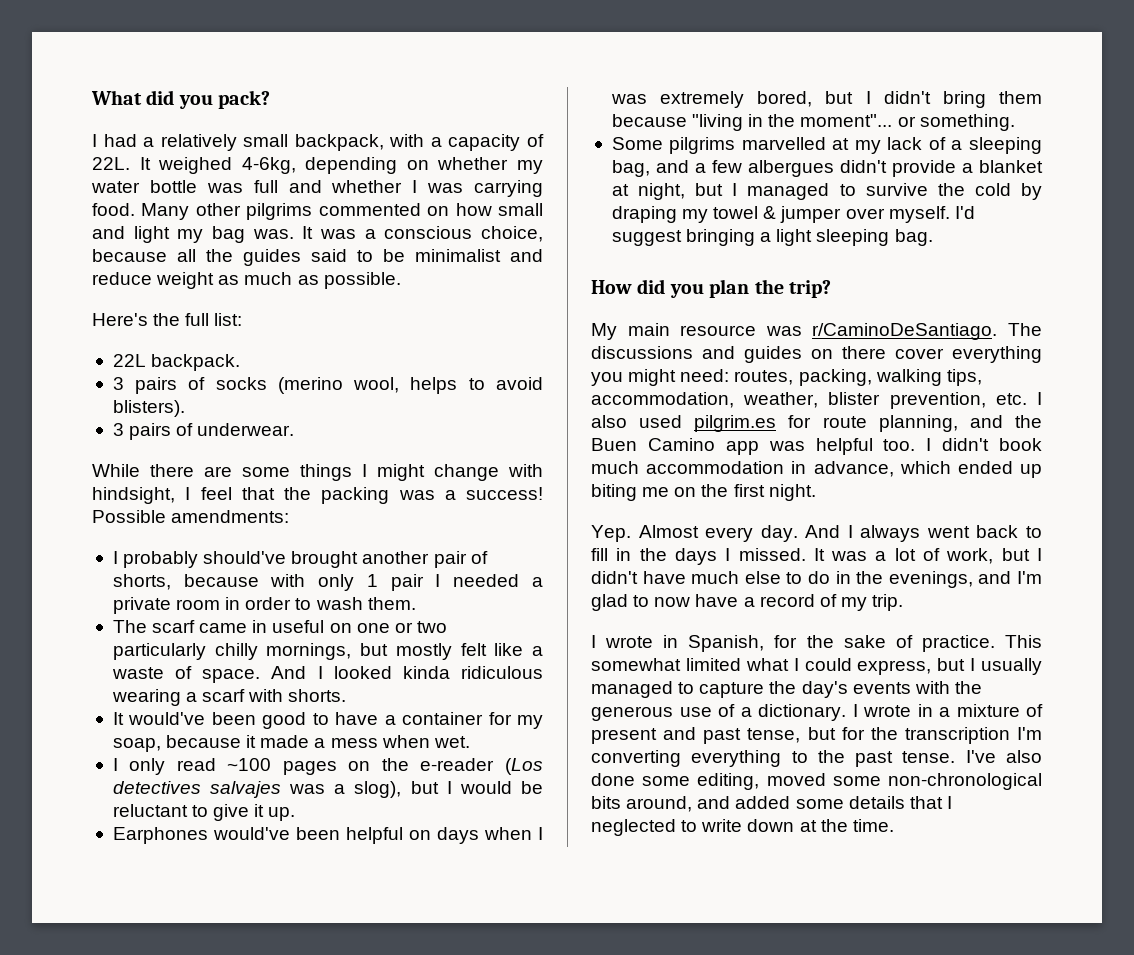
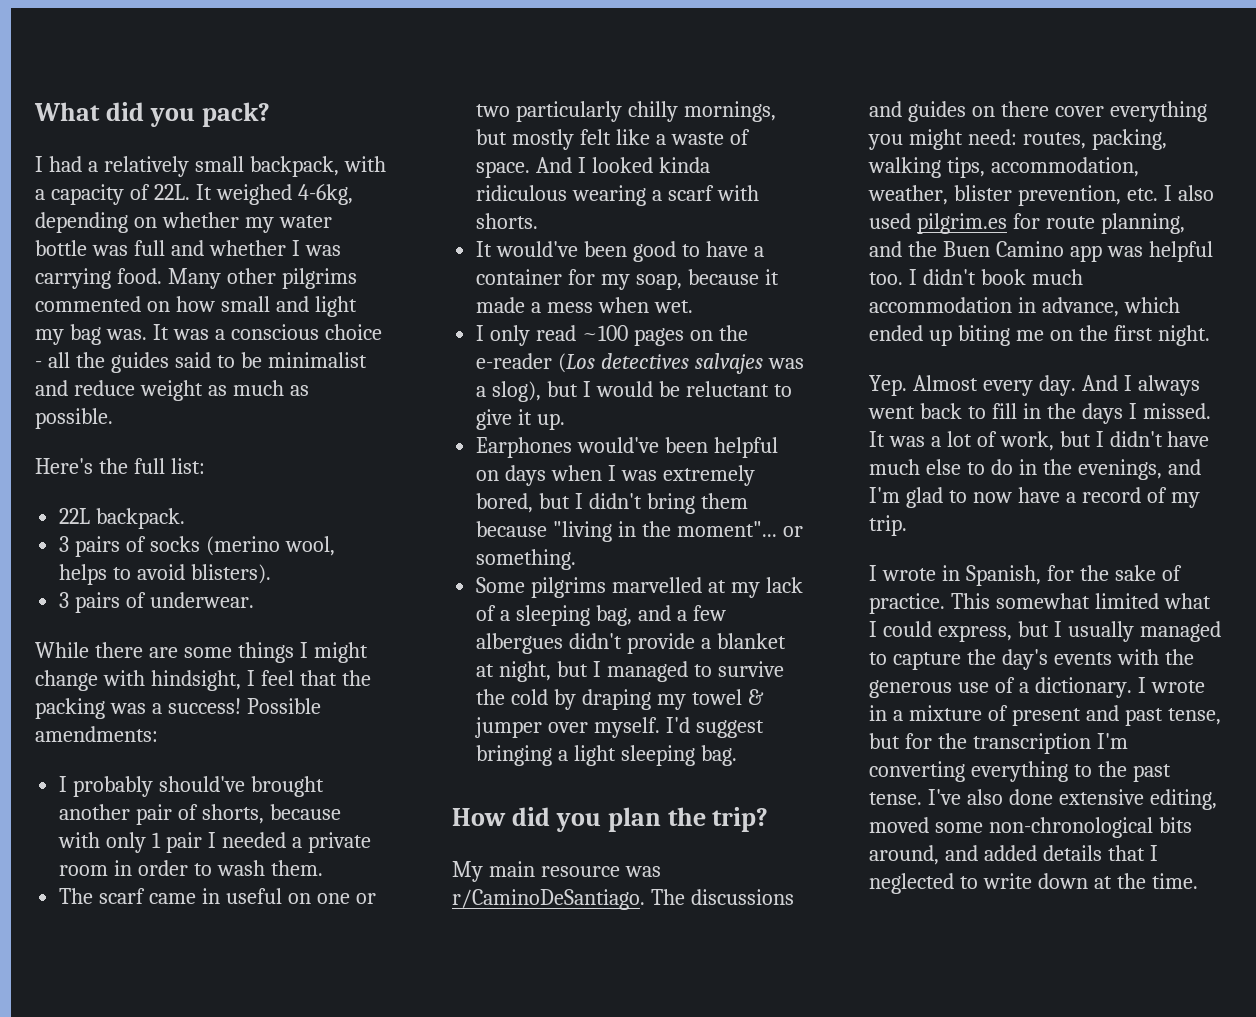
[481,226,543,242] [92,249,167,262] choice, because -> [324,324,382,340] [35,361,42,368] choice -
[642,776,691,786] some -> [1058,789,1144,805] extensive
[795,799,844,809] some -> (1037, 853) none

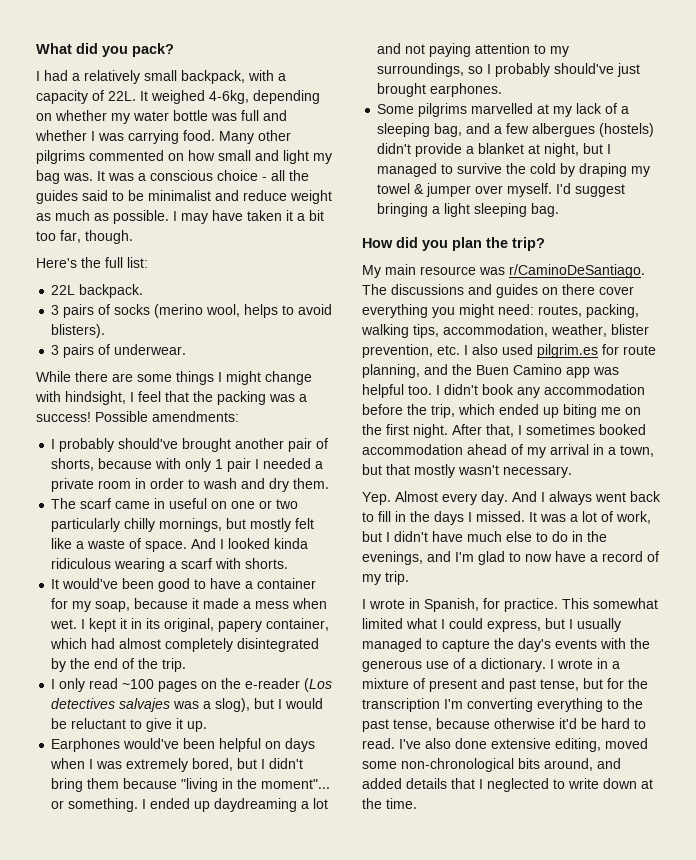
(113, 418) none -> [173,210,324,224] [36,230,133,244] I may have taken it a bit too far, though.
(265, 868) none -> [241,478,290,492] and dry
(693, 306) none -> [81,618,330,632] [50,638,320,652] [51,658,187,672] I kept it in its original, papery container, which had almost completely disintegrated by the end of the trip.
(577, 559) none -> [142,798,329,812] [377,43,570,57] [377,63,641,77] [377,83,503,97] I ended up daydreaming a lot and not paying attention to my surroundings, so I probably should've just brought earphones.
(564, 643) none -> [599,123,655,137] (hostels)
[1031,269,1083,285] [869,297,1119,317] much accommodation in advance, -> [517,384,645,398] [362,404,455,418] any accommodation before the trip,
(1210, 335) none -> [452,424,646,437] [362,444,654,458] [362,464,572,478] After that, I sometimes booked accommodation ahead of my arrival in a town, but that mostly wasn't necessary.
[1079,565,1182,581] the sake of -> (500, 603) none
[869,792,922,805] tense. -> [393,718,646,731] [362,738,395,749] tense, because otherwise it'd be hard to read.

